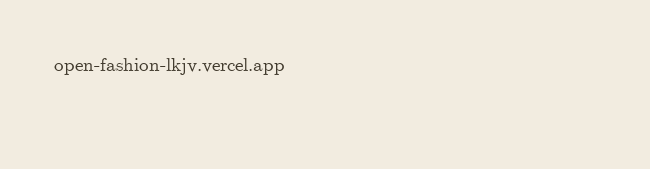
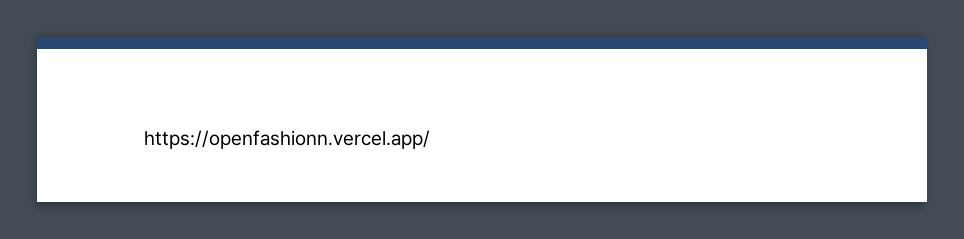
[54,58,285,75] open-fashion-lkjv.vercel.app -> [144,130,430,149] https://openfashionn.vercel.app/

